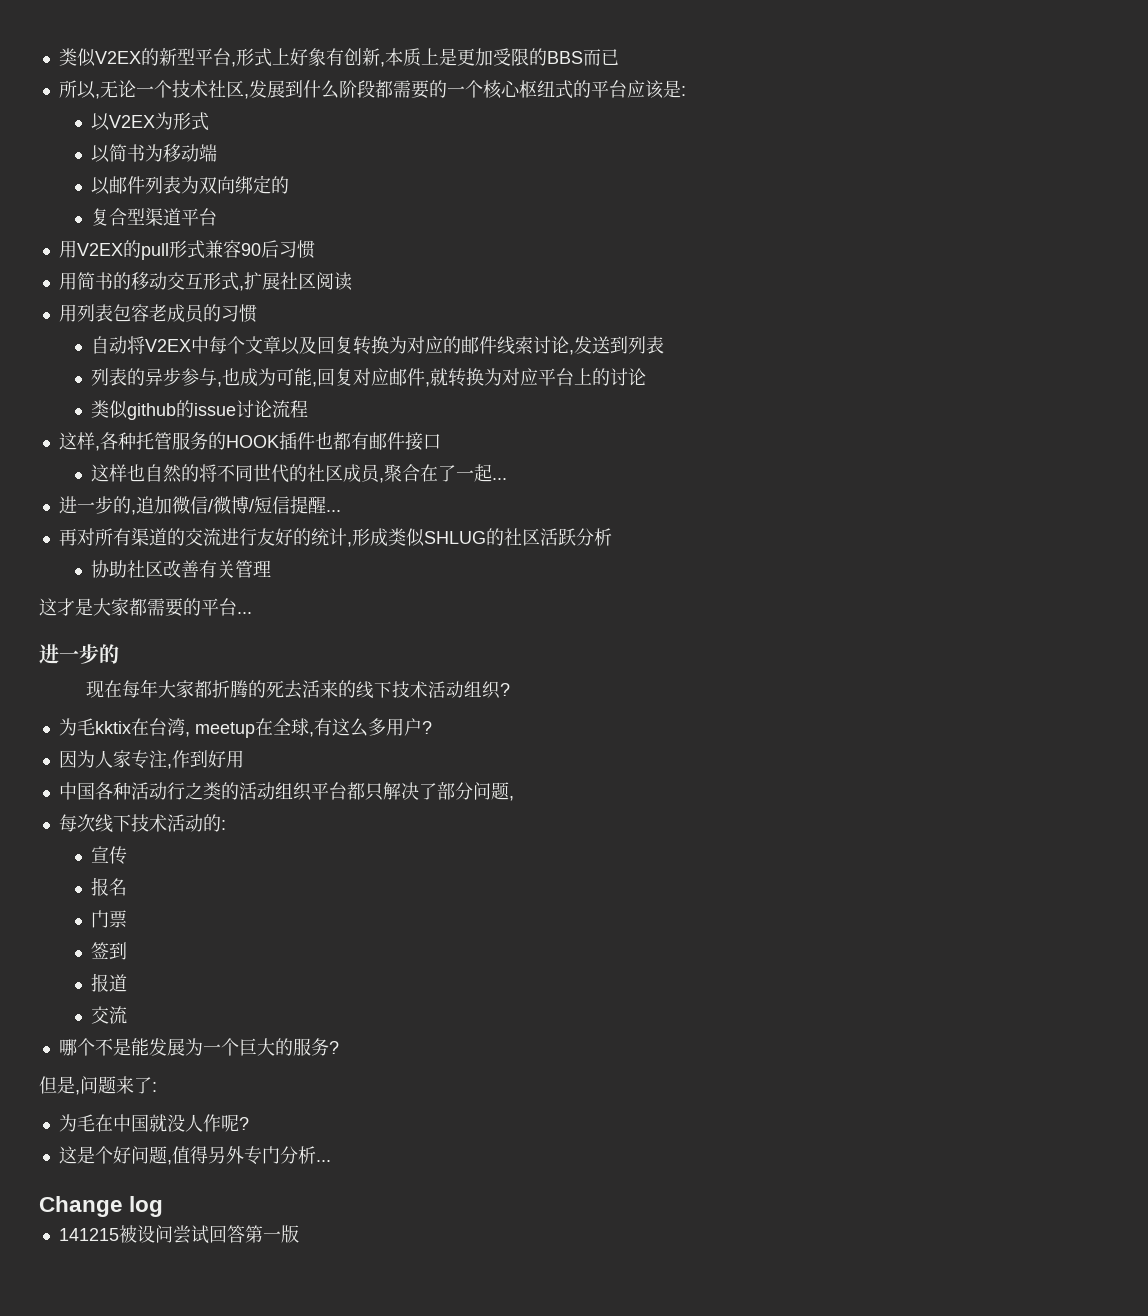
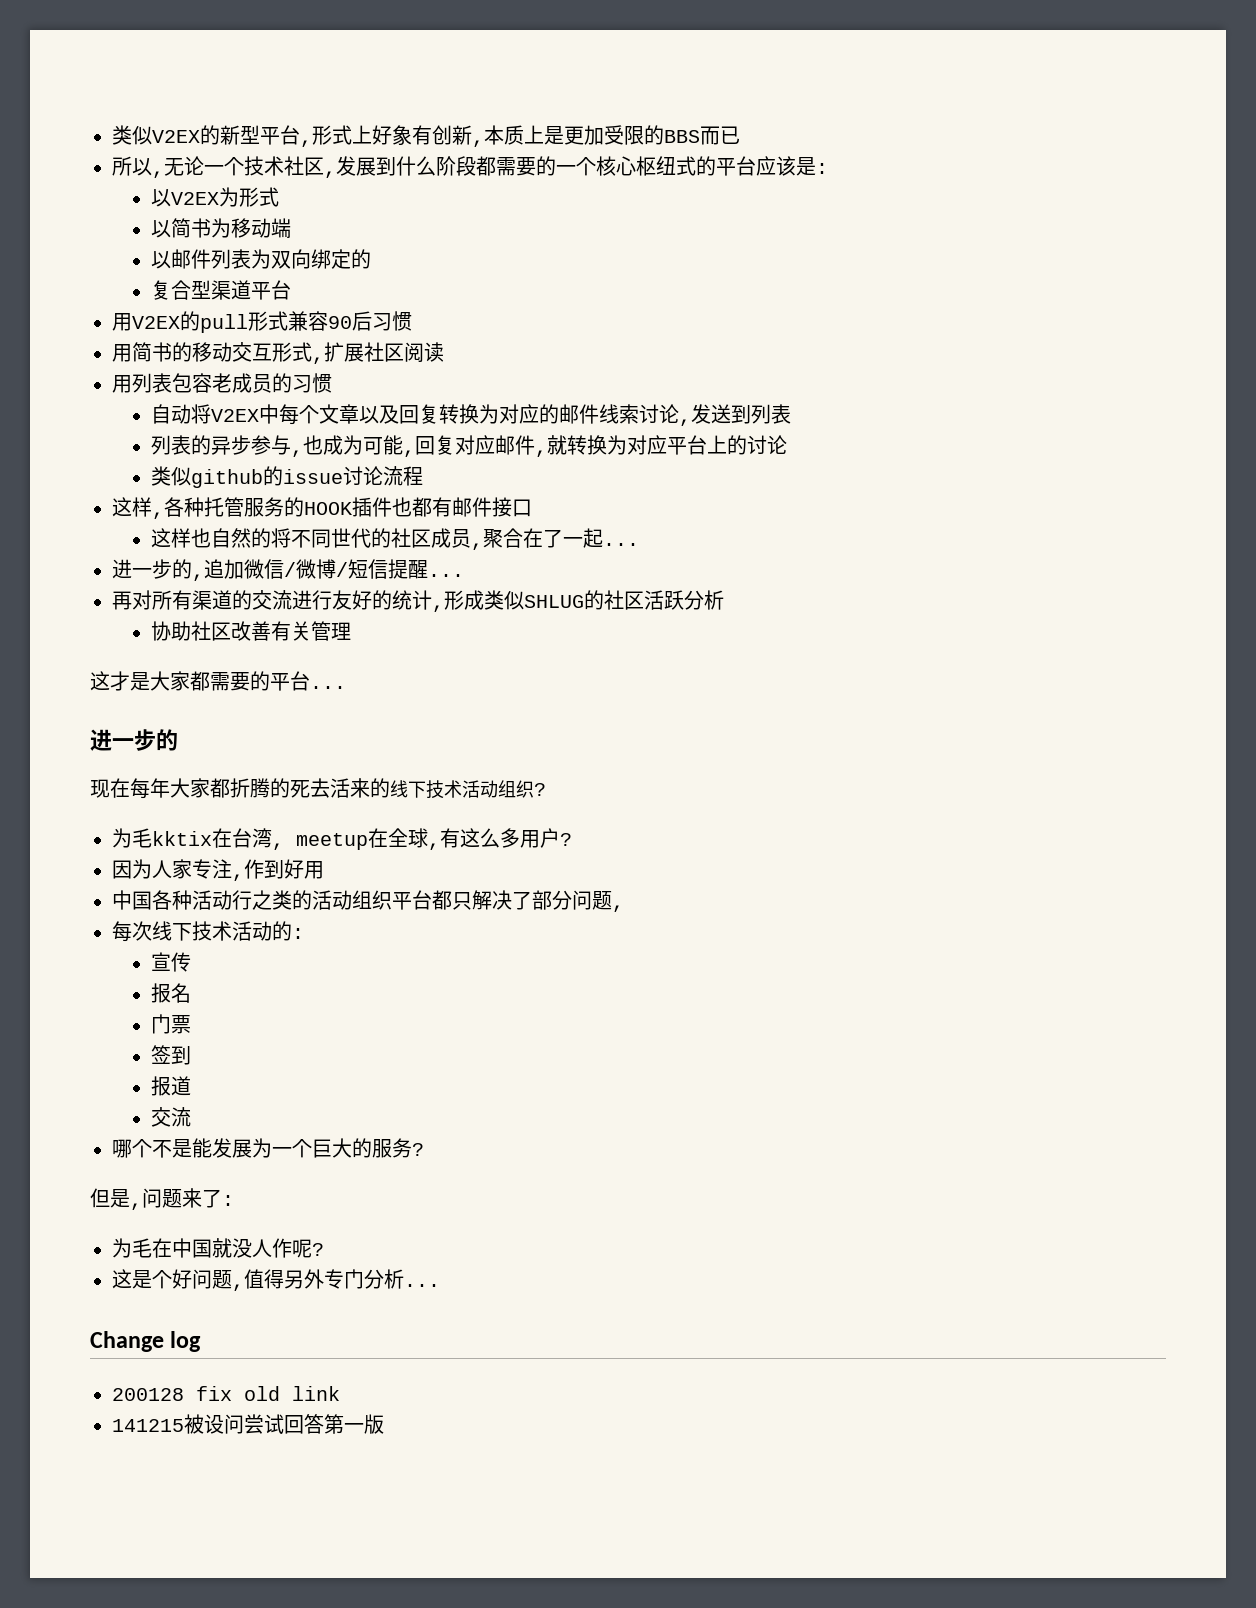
(164, 1206) none -> [112,1386,340,1401] // 200128 fix old link

